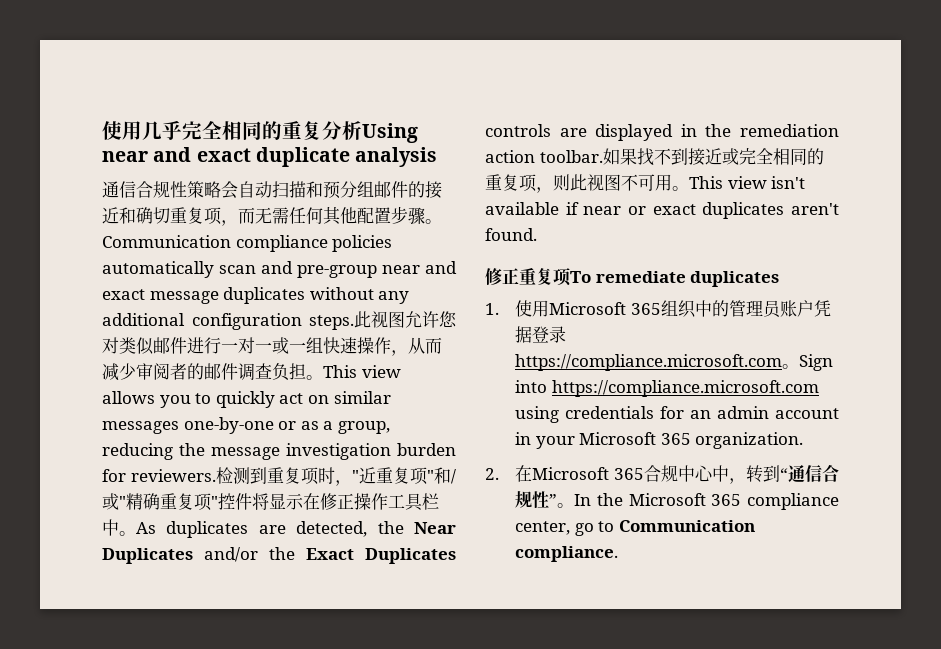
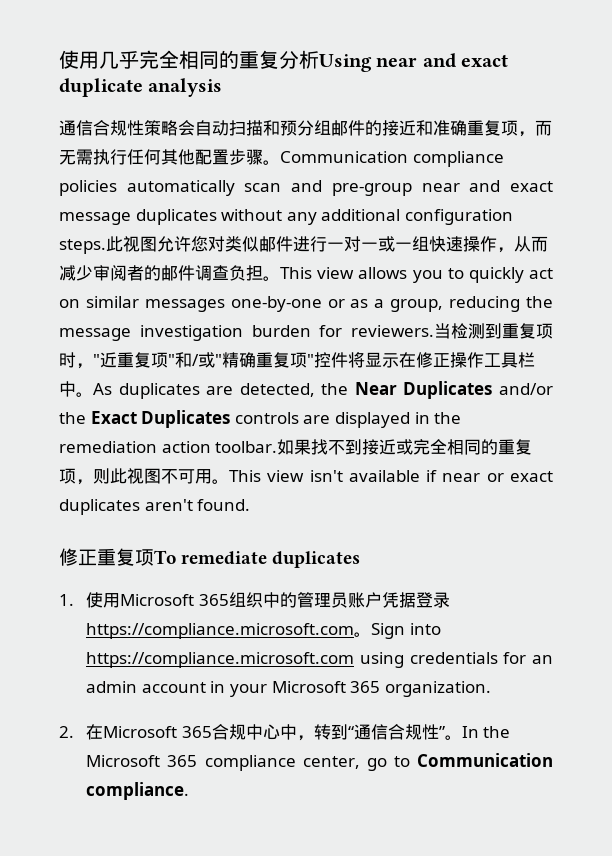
[136,207,170,224] 确切 -> [433,120,467,136] 准确
(289, 215) none -> [93,149,127,165] 执行
(216, 475) none -> [434,323,451,339] 当

